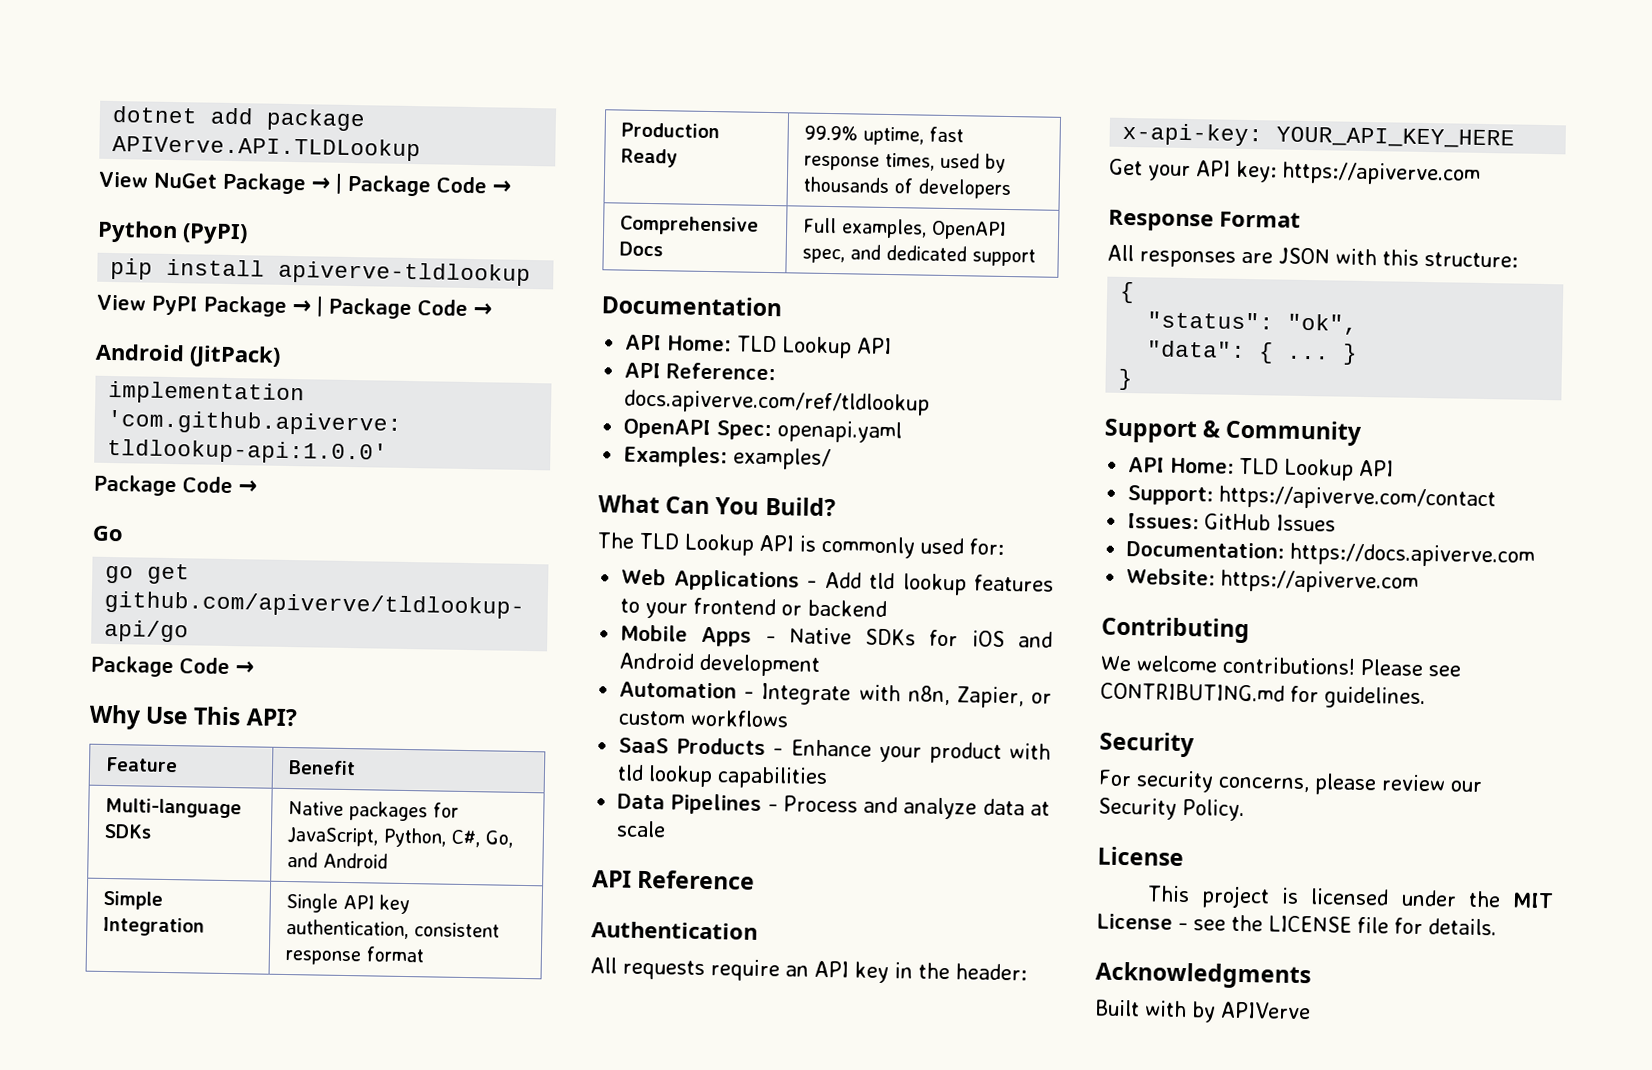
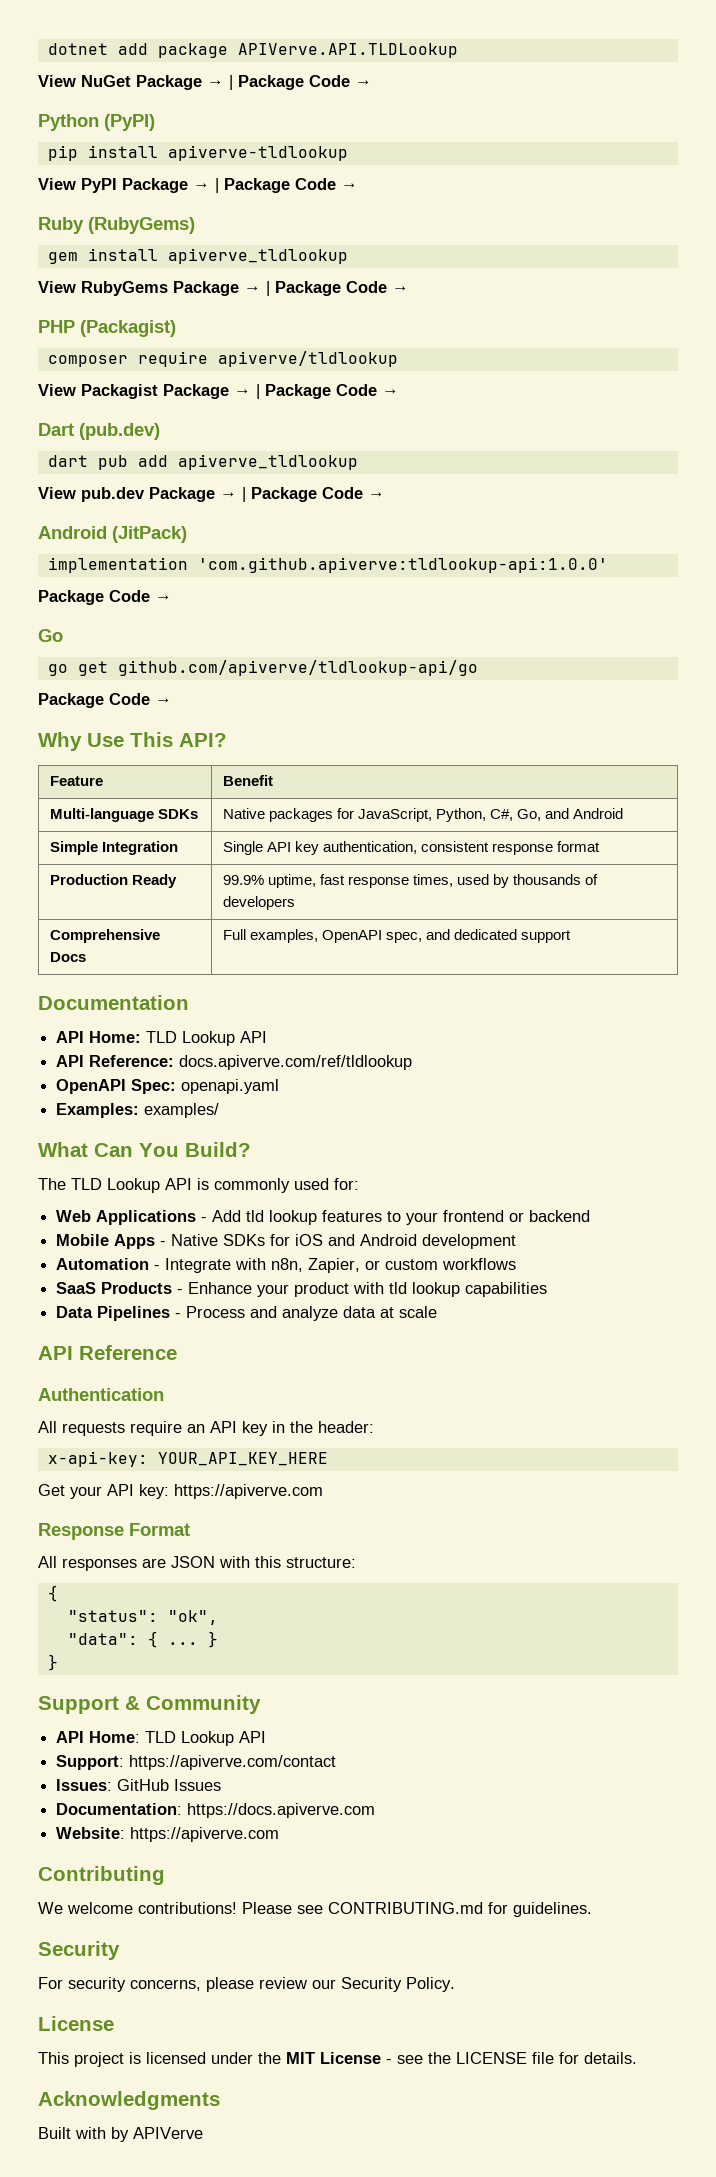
(492, 310) none -> [38,217,195,234] [47,248,348,264] [38,281,409,296] [38,320,176,337] [47,351,398,367] [38,384,399,399] [38,423,160,440] [47,454,358,470] [38,487,385,502] // Ruby (RubyGems) // gem install apiverve_tldlookup // View RubyGems Package → | Package Code → // PHP (Packagist) // composer require apiverve/tldlookup // View Packagist Package → | Package Code → // Dart (pub.dev) // dart pub add apiverve_tldlookup // View pub.dev Package → | Package Code →

